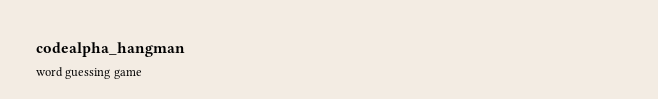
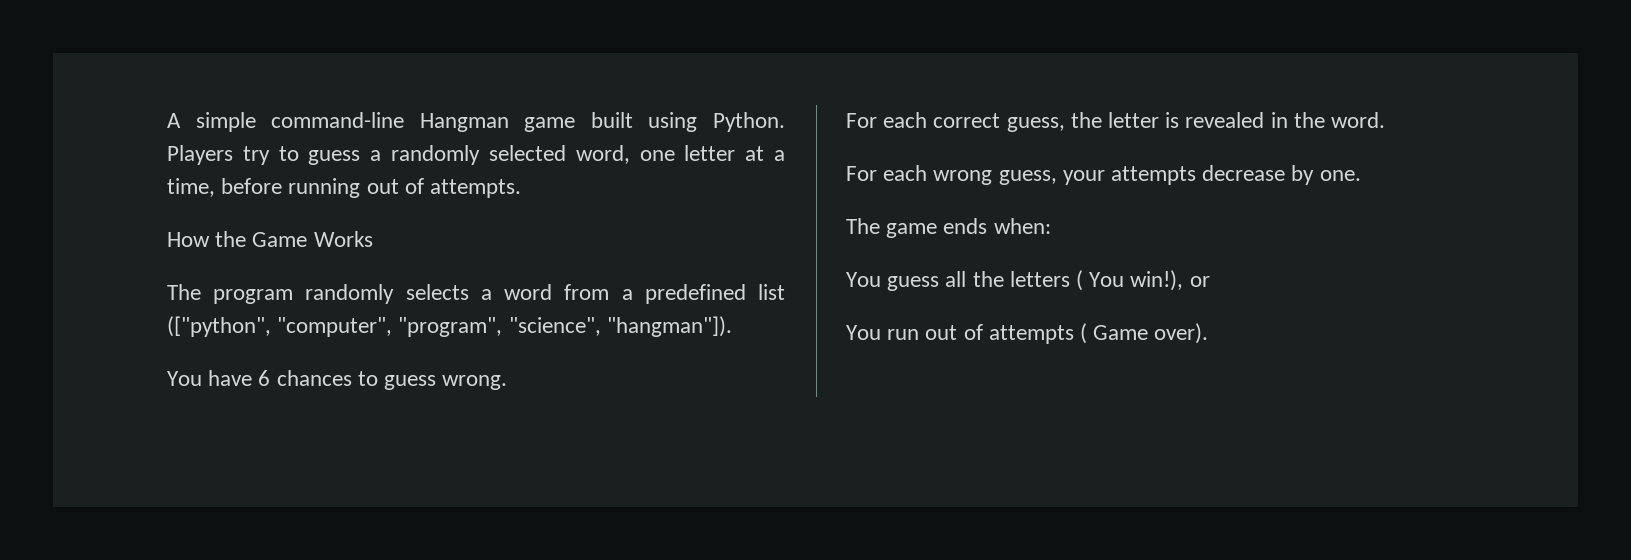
[36,42,185,57] [36,67,142,79] codealpha_hangman // word guessing game -> [167,112,785,132] [167,145,785,165] [167,178,522,198] [167,231,373,247] [167,284,785,304] [167,316,732,337] [167,370,508,390] [846,112,1386,132] [846,165,1361,185] [846,218,1051,238] [846,270,1210,291] [846,323,1209,344] A simple command-line Hangman game built using Python. Players try to guess a randomly selected word, one letter at a time, before running out of attempts. // How the Game Works // The program randomly selects a word from a predefined list (["python", "computer", "program", "science", "hangman"]). // You have 6 chances to guess wrong. // For each correct guess, the letter is revealed in the word. // For each wrong guess, your attempts decrease by one. // The game ends when: // You guess all the letters ( You win!), or // You run out of attempts ( Game over).

